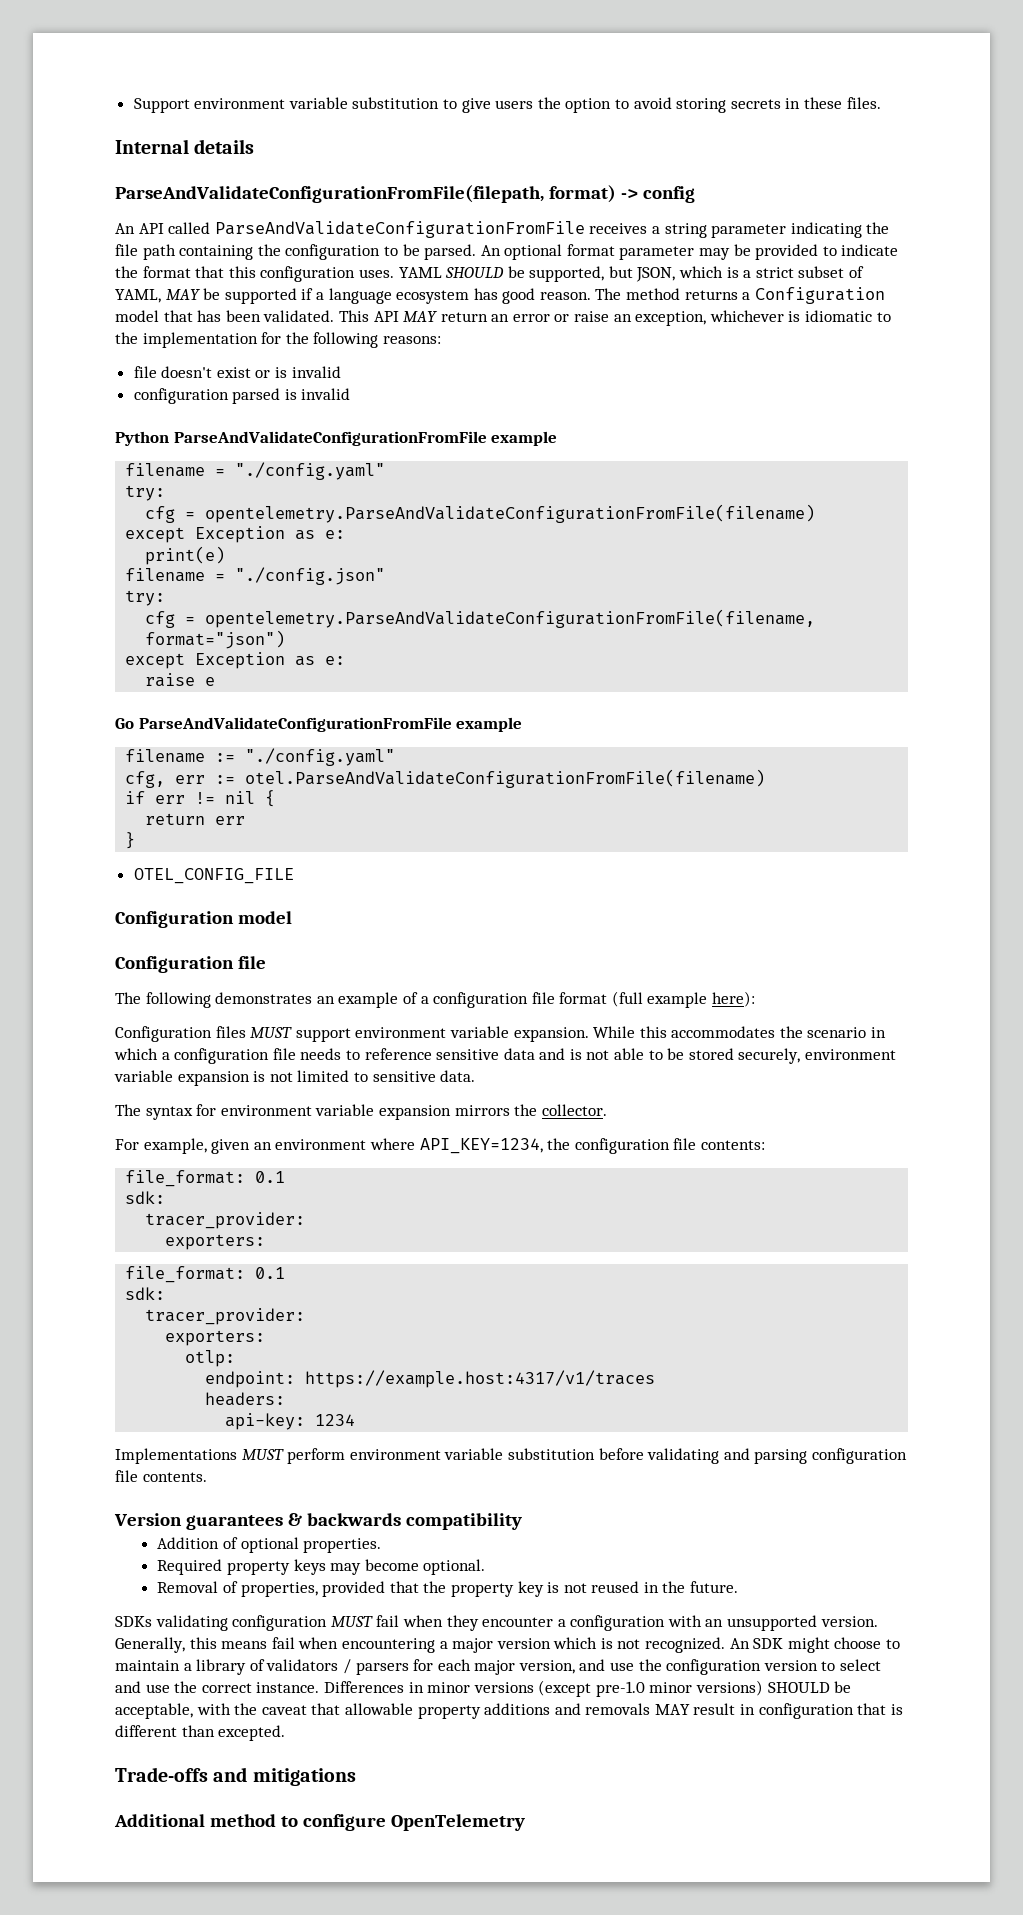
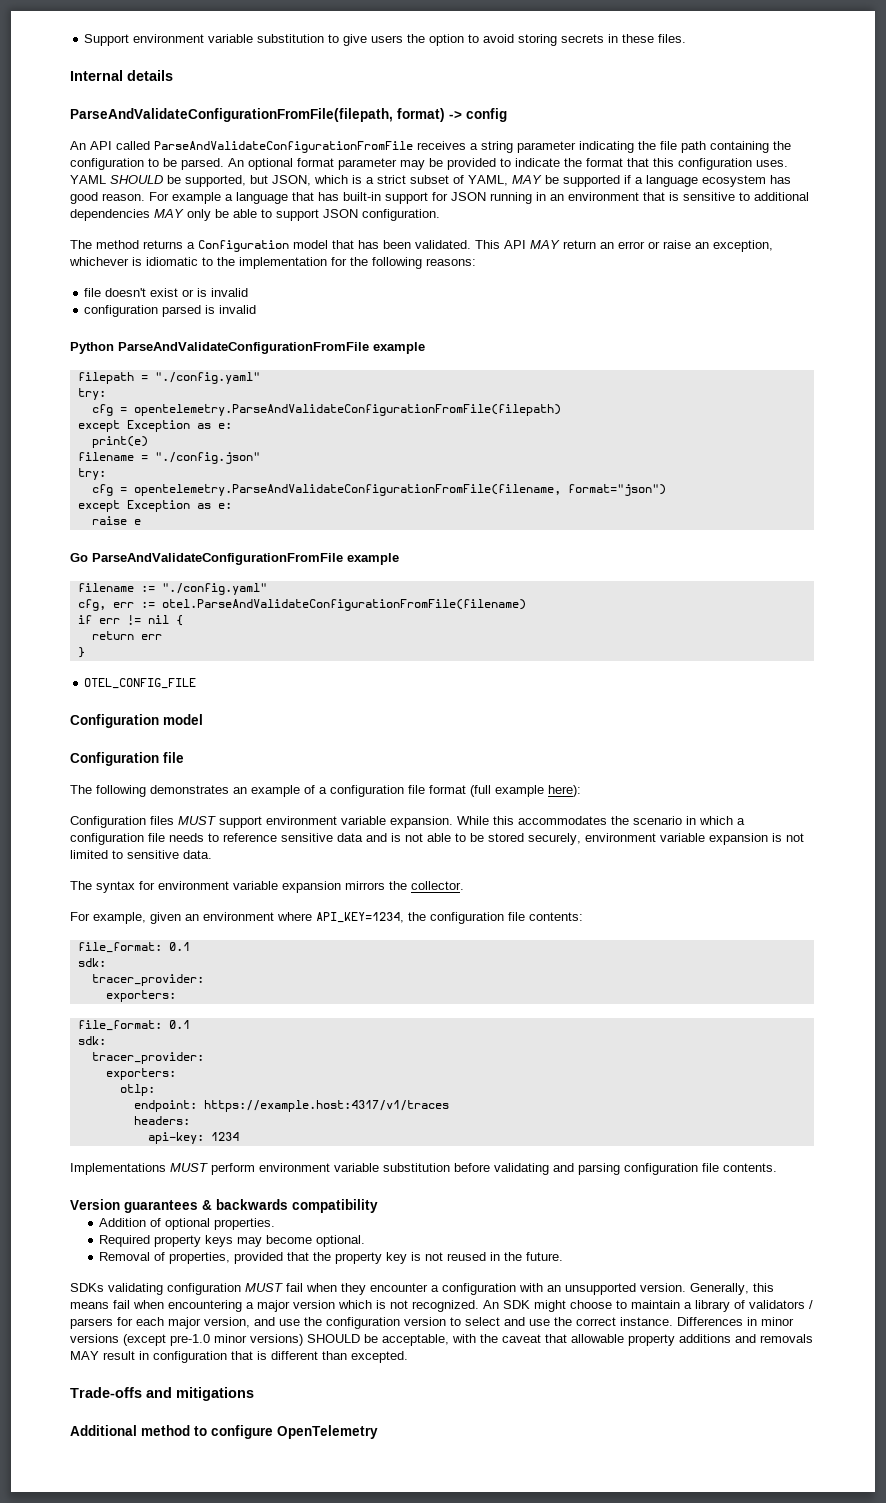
(591, 296) none -> [149,192,809,204] [70,209,440,221] For example a language that has built-in support for JSON running in an environment that is sensitive to additional dependencies MAY only be able to support JSON configuration. //
[125,463,206,477] filename -> [77,372,134,384] filepath
[205,504,816,523] opentelemetry.ParseAndValidateConfigurationFromFile(filename) -> [133,404,561,416] opentelemetry.ParseAndValidateConfigurationFromFile(filepath)

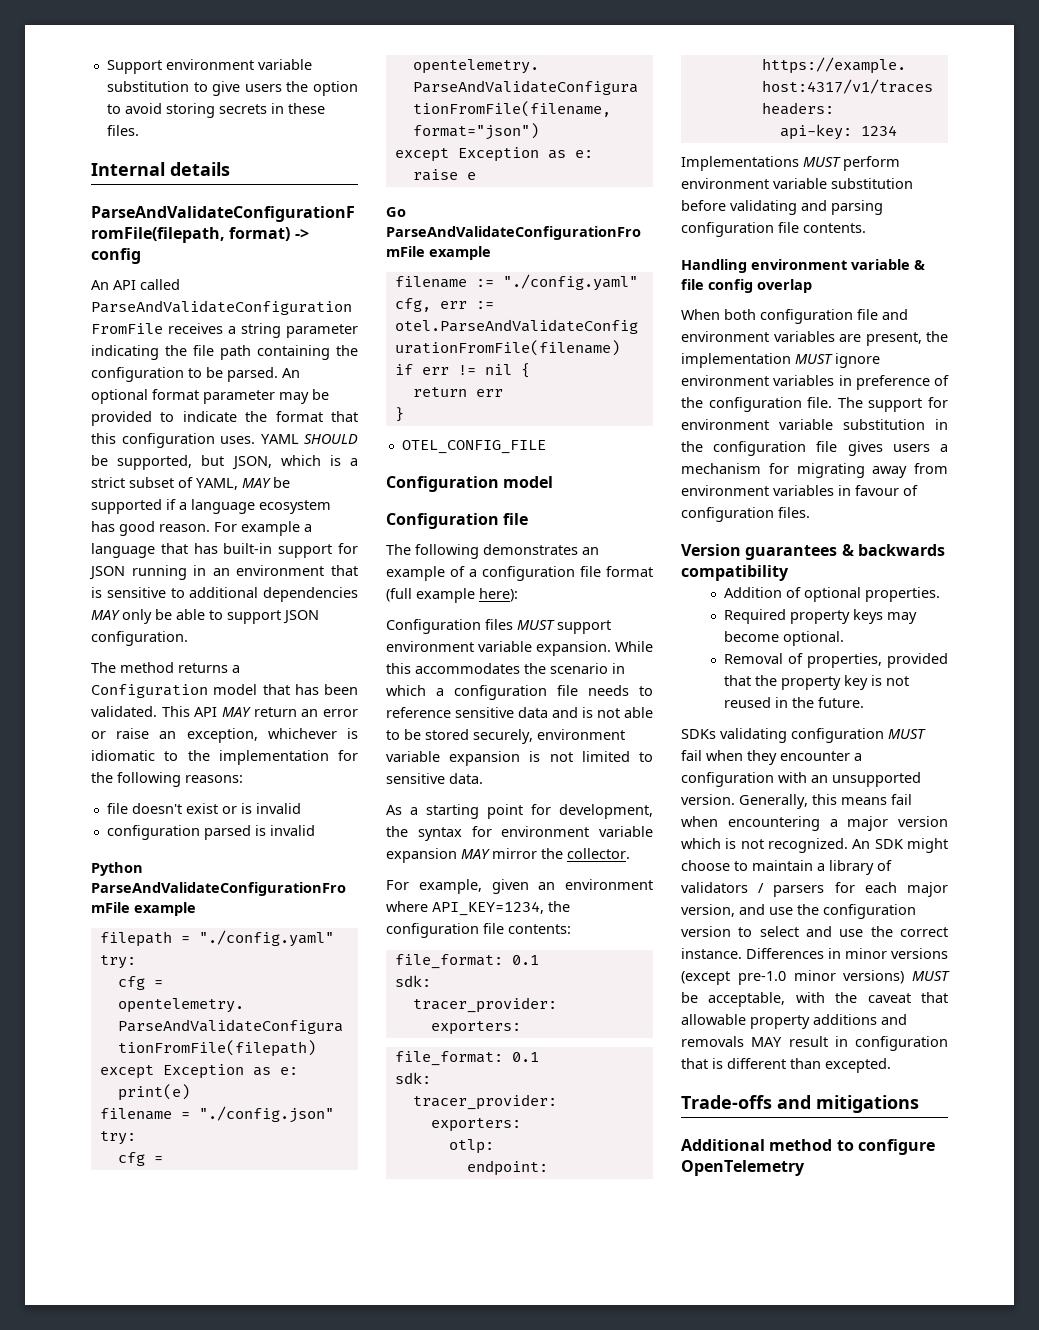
[70,881,92,890] The -> [386,804,653,819] [386,826,408,837] As a starting point for development, the
[345,881,385,890] mirrors -> [461,848,537,859] MAY mirror
(777, 1167) none -> [681,259,925,273] [681,279,812,293] [681,309,908,324] [681,331,948,346] [681,353,880,368] [681,375,949,390] [681,397,948,412] [681,419,948,430] [681,441,948,456] [681,463,948,478] [681,485,918,496] [681,507,810,522] // Handling environment variable & file config overlap // When both configuration file and environment variables are present, the implementation MUST ignore environment variables in preference of the configuration file. The support for environment variable substitution in the configuration file gives users a mechanism for migrating away from environment variables in favour of configuration files.
[307,1334,360,1343] SHOULD -> [912,971,950,981] MUST

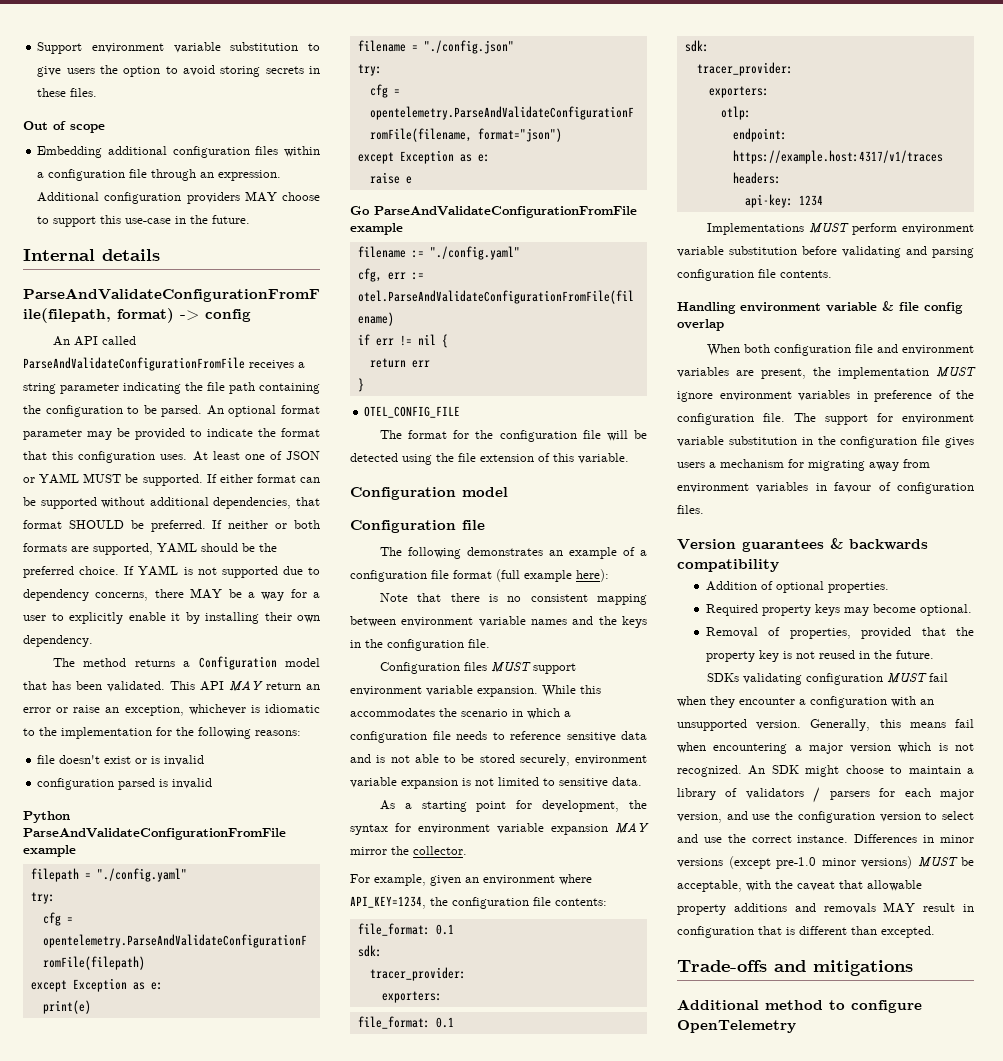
(139, 130) none -> [23,121,105,133] [37,146,320,158] [37,169,282,181] [37,191,320,204] [37,215,251,227] // Out of scope // Embedding additional configuration files within a configuration file through an expression. Additional configuration providers MAY choose to support this use-case in the future.
[260,434,358,444] [91,455,358,470] [91,477,290,490] [91,499,331,514] [91,521,312,536] [91,543,358,558] [89,565,358,580] [91,587,358,602] [91,609,319,624] [91,631,188,646] YAML SHOULD be supported, but JSON, which is a strict subset of YAML, MAY be supported if a language ecosystem has good reason. For example a language that has built-in support for JSON running in an environment that is sensitive to additional dependencies MAY only be able to support JSON configuration. -> [192,451,320,461] [23,473,320,486] [23,497,320,509] [23,520,320,532] [23,542,277,555] [23,565,320,578] [23,588,320,601] [23,612,320,624] [23,635,93,647] At least one of JSON or YAML MUST be supported. If either format can be supported without additional dependencies, that format SHOULD be preferred. If neither or both formats are supported, YAML should be the preferred choice. If YAML is not supported due to dependency concerns, there MAY be a way for a user to explicitly enable it by installing their own dependency.
(546, 447) none -> [379,430,647,442] [350,453,629,465] // The format for the configuration file will be detected using the file extension of this variable.
(518, 595) none -> [379,593,647,605] [350,616,647,628] [350,639,490,651] // Note that there is no consistent mapping between environment variable names and the keys in the configuration file.

